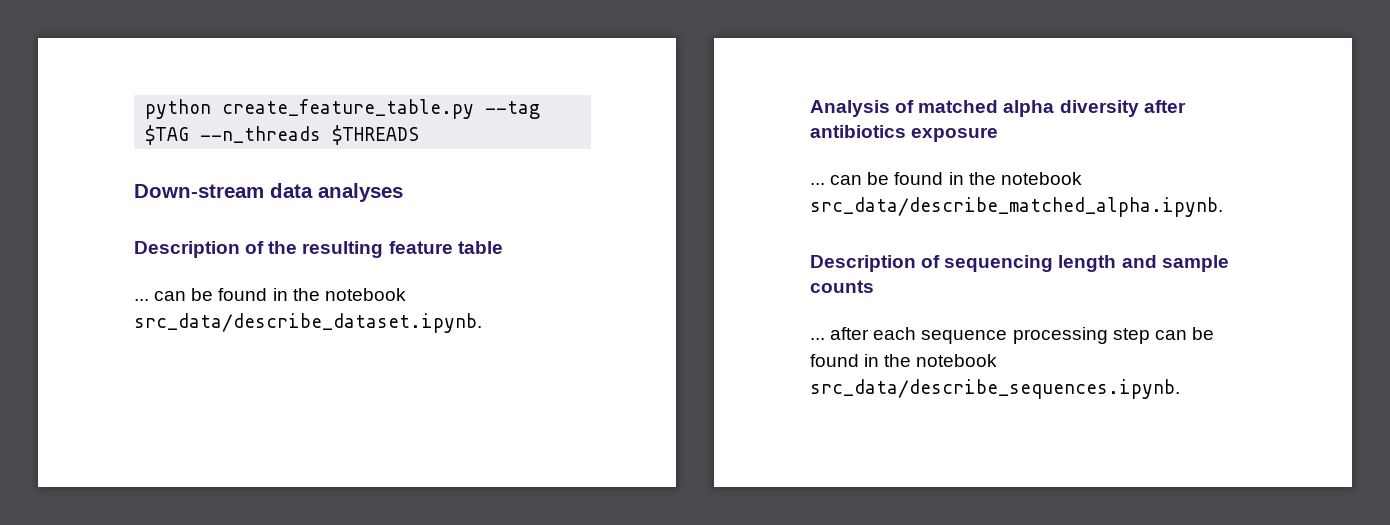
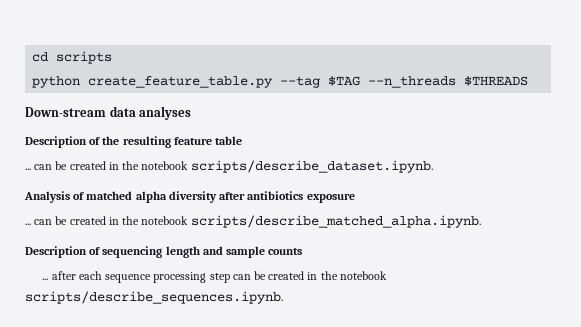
(145, 109) none -> [32,51,113,64] cd scripts //
[218,288,406,301] [134,313,482,333] found in the notebook src_data/describe_dataset.ipynb. -> [69,160,433,173] created in the notebook scripts/describe_dataset.ipynb.
[894,172,1082,185] [810,197,1223,217] found in the notebook src_data/describe_matched_alpha.ipynb. -> [69,215,481,228] created in the notebook scripts/describe_matched_alpha.ipynb.
[810,354,998,367] [810,379,1180,399] found in the notebook src_data/describe_sequences.ipynb. -> [268,271,387,280] [25,291,283,304] created in the notebook scripts/describe_sequences.ipynb.

